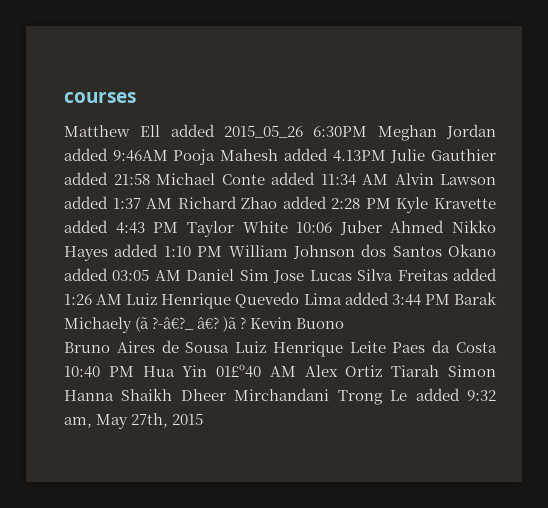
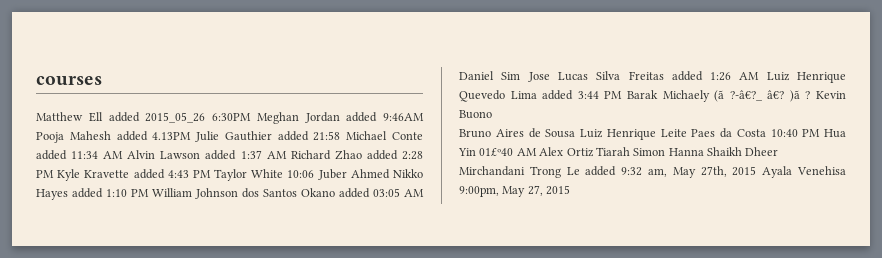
(204, 419) none -> [762,166,846,178] [459,185,571,197] Ayala Venehisa 9:00pm, May 27, 2015

